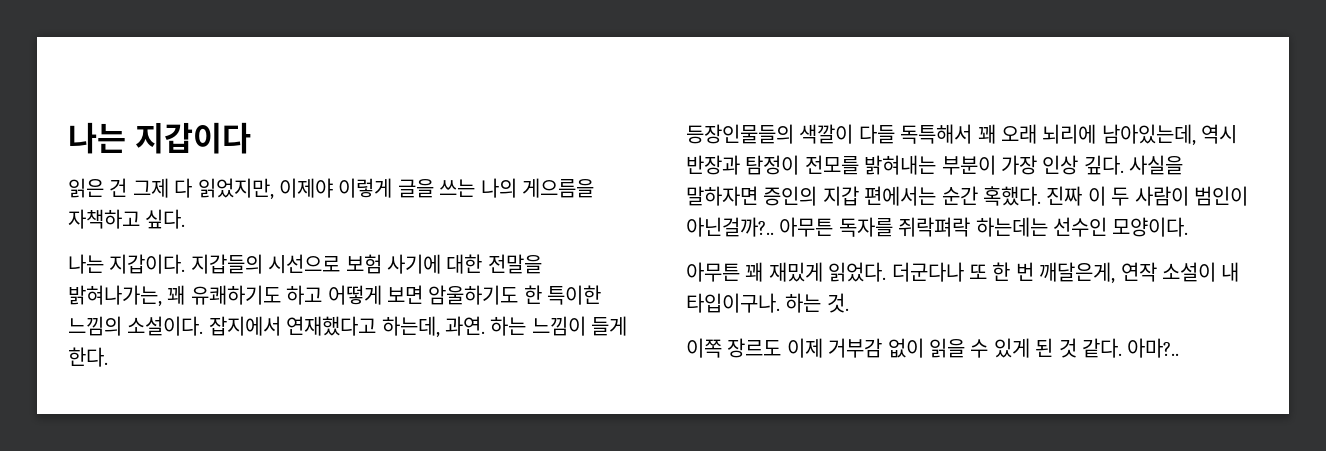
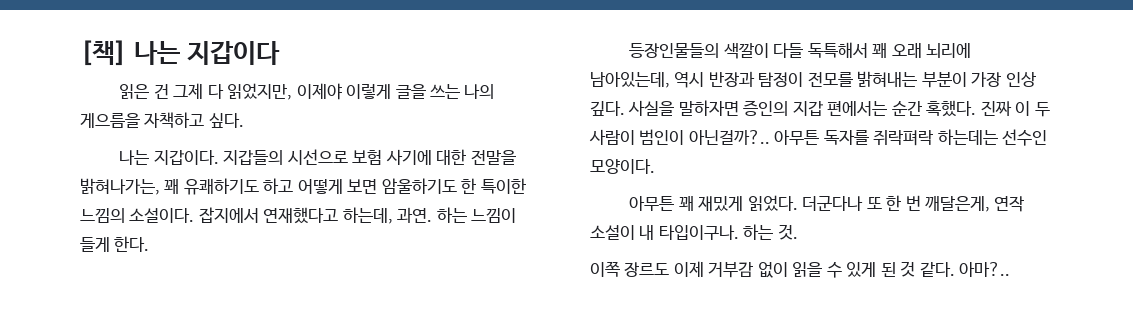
(68, 138) none -> [80,40,127,66] [책]

